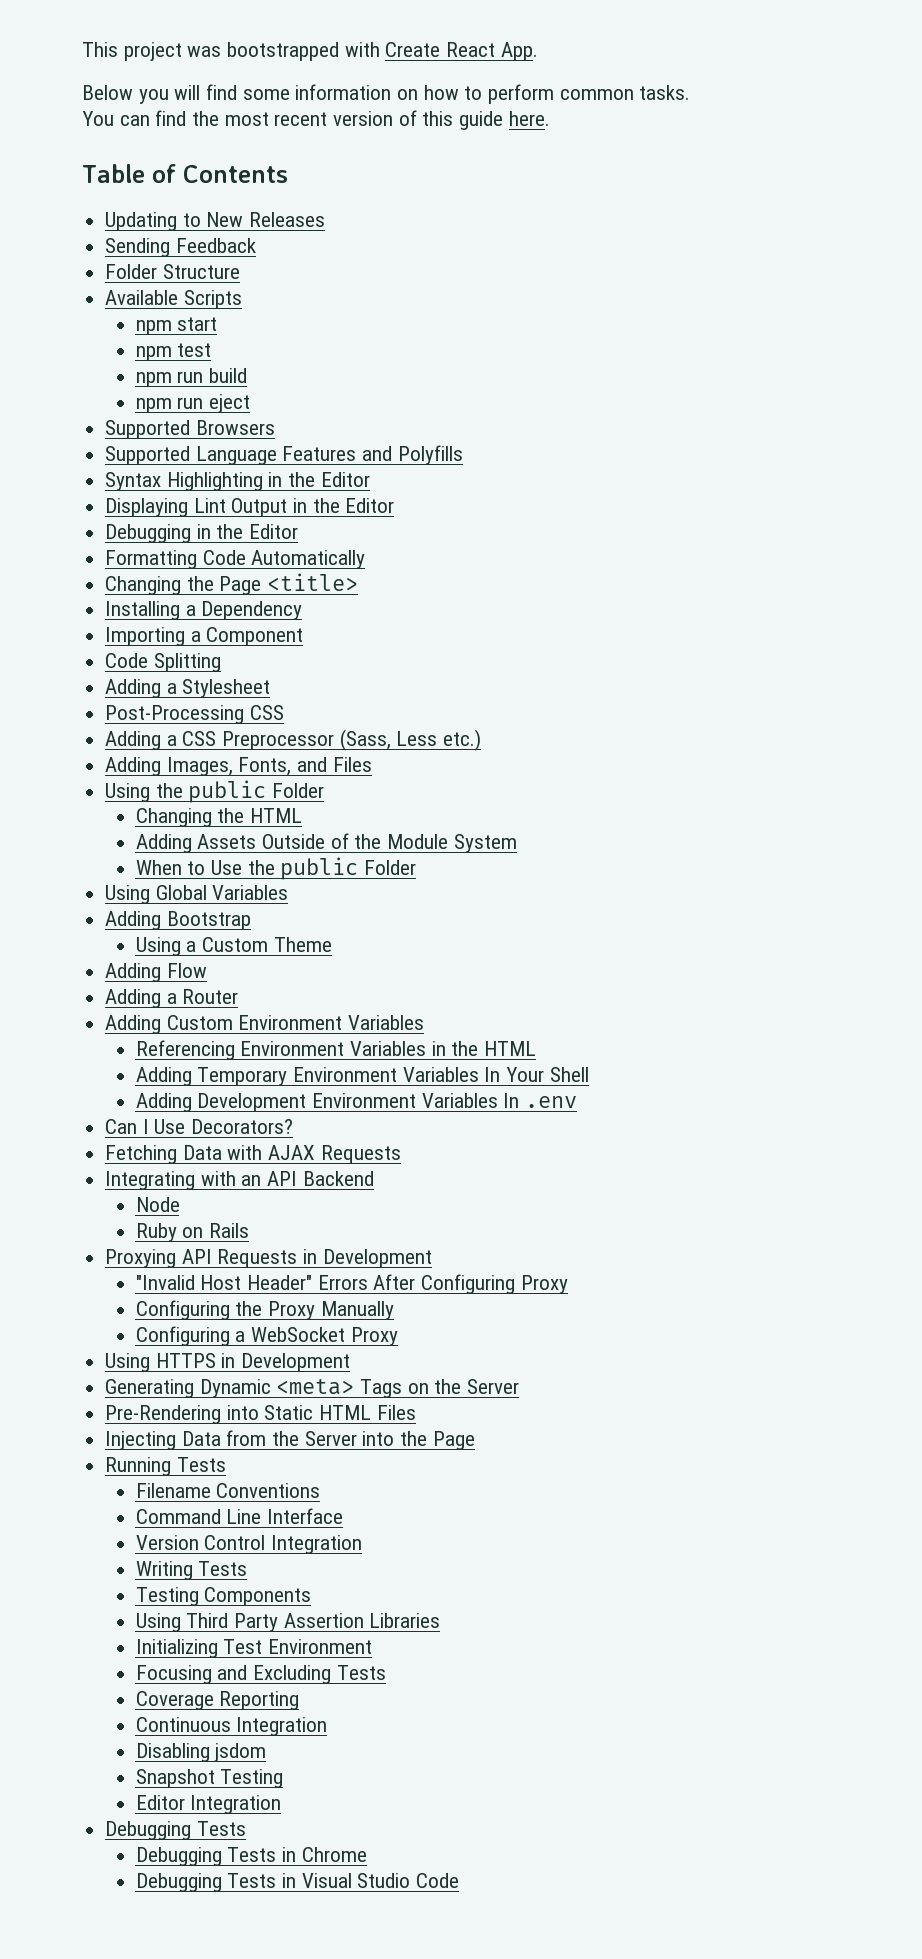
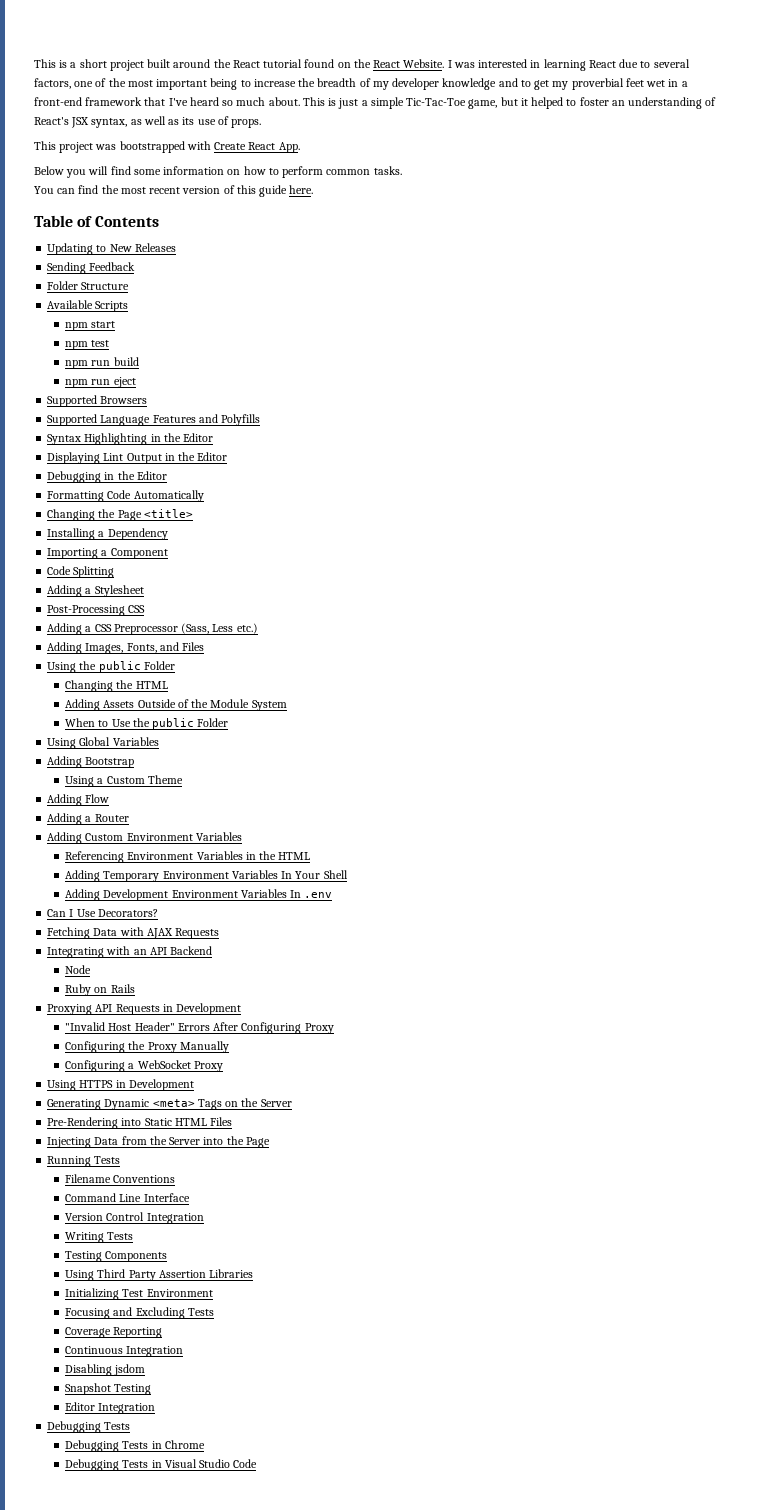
[82,42,118,57] This -> [34,59,690,71] [34,78,688,90] [34,97,717,109] [34,116,262,128] [34,141,56,150] This is a short project built around the React tutorial found on the React Website. I was interested in learning React due to several factors, one of the most important being to increase the breadth of my developer knowledge and to get my proverbial feet wet in a front-end framework that I've heard so much about. This is just a simple Tic-Tac-Toe game, but it helped to foster an understanding of React's JSX syntax, as well as its use of props. // This

